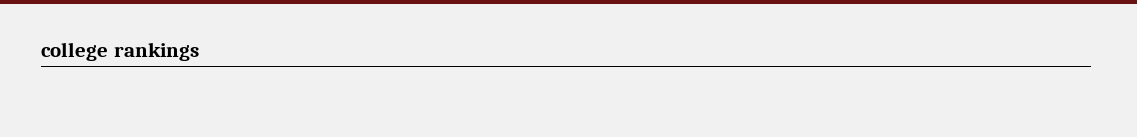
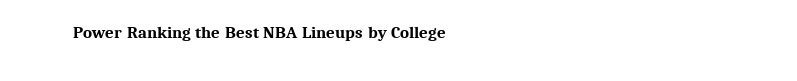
[41,42,199,61] college rankings -> [73,26,447,41] Power Ranking the Best NBA Lineups by College

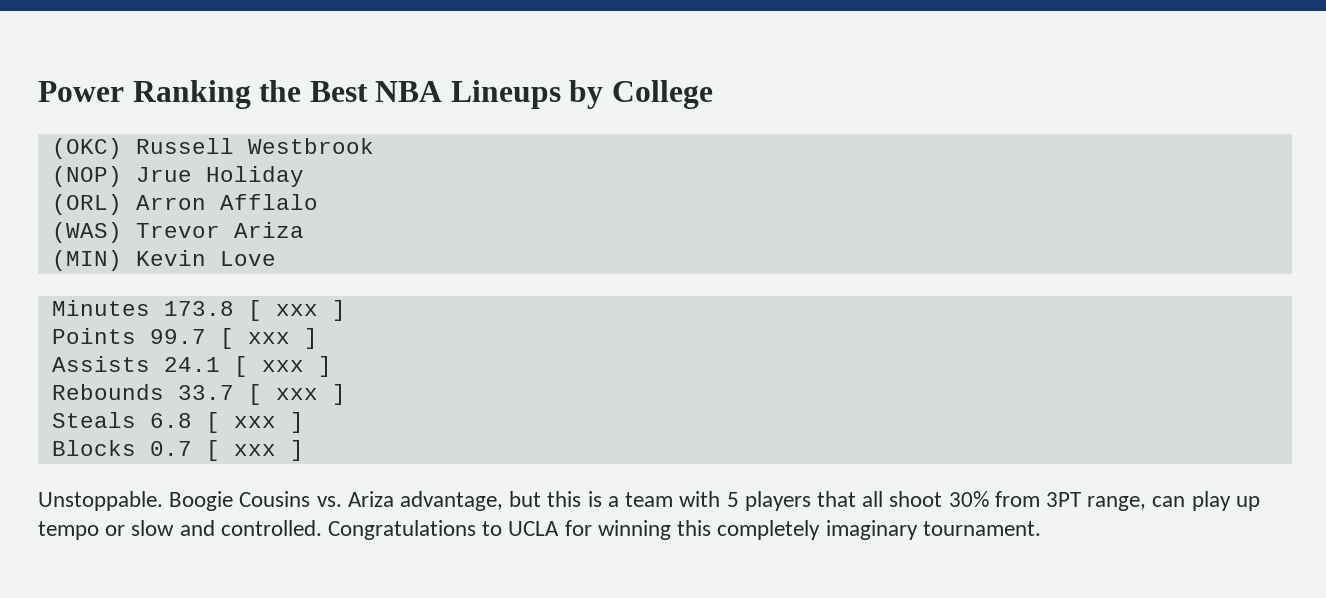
(447, 33) none -> [51,138,374,159] [51,166,304,187] [51,194,318,215] [51,222,304,243] [51,250,276,271] [51,300,346,321] [51,328,318,349] [51,356,332,377] [51,384,346,405] [51,412,304,433] [51,440,304,461] [38,491,1260,511] [38,520,1041,540] // (OKC) Russell Westbrook // (NOP) Jrue Holiday // (ORL) Arron Afflalo // (WAS) Trevor Ariza // (MIN) Kevin Love // Minutes 173.8 [ xxx ] // Points 99.7 [ xxx ] // Assists 24.1 [ xxx ] // Rebounds 33.7 [ xxx ] // Steals 6.8 [ xxx ] // Blocks 0.7 [ xxx ] // Unstoppable. Boogie Cousins vs. Ariza advantage, but this is a team with 5 players that all shoot 30% from 3PT range, can play up tempo or slow and controlled. Congratulations to UCLA for winning this completely imaginary tournament.

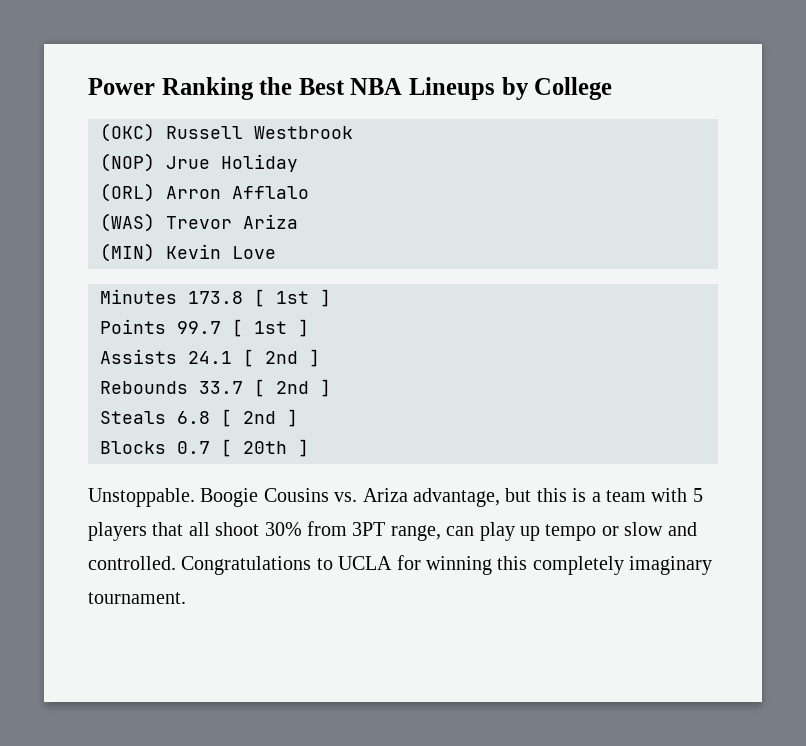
[275,304,318,316] xxx -> [276,291,309,304] 1st
[247,332,290,344] xxx -> [254,321,287,334] 1st
[261,360,304,372] xxx -> [265,351,298,364] 2nd
[275,388,318,400] xxx -> [276,381,309,394] 2nd
[233,416,276,428] xxx -> [243,411,276,424] 2nd
[233,444,276,456] xxx -> [243,441,287,454] 20th

